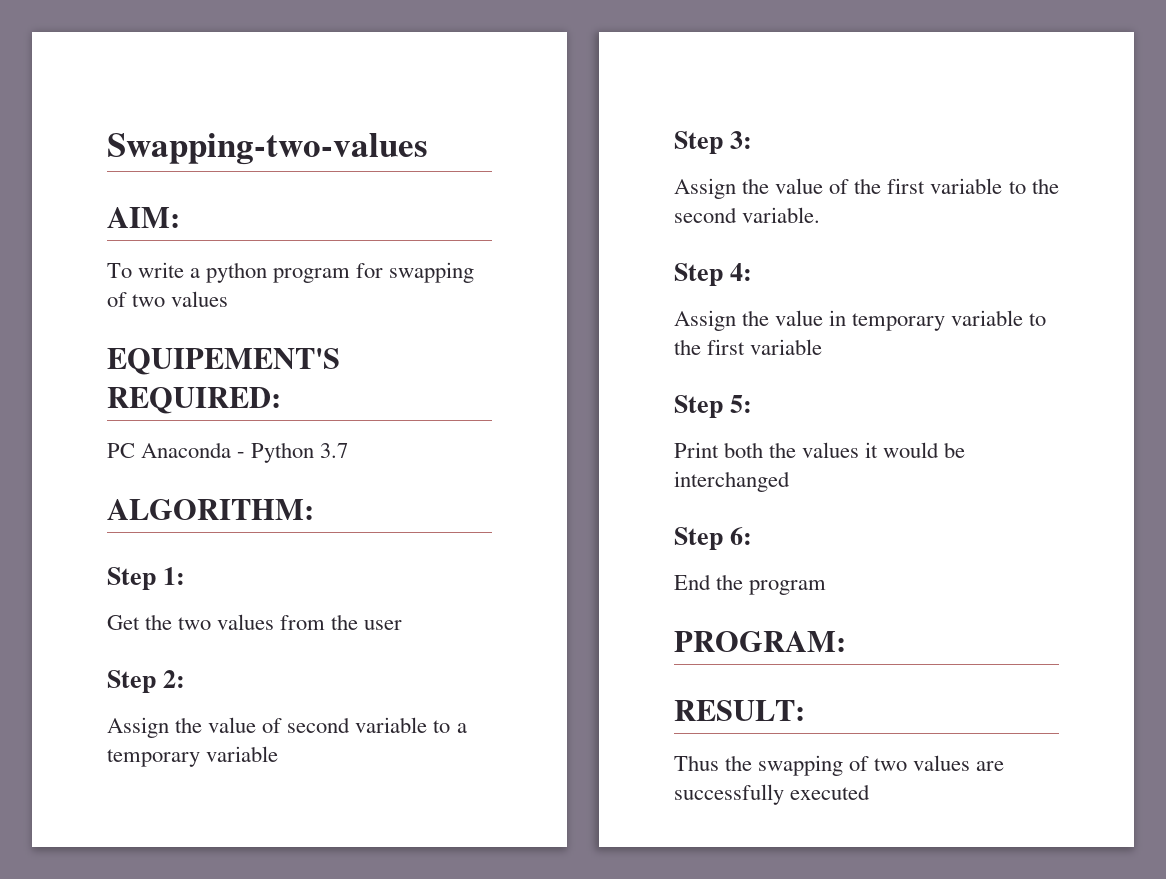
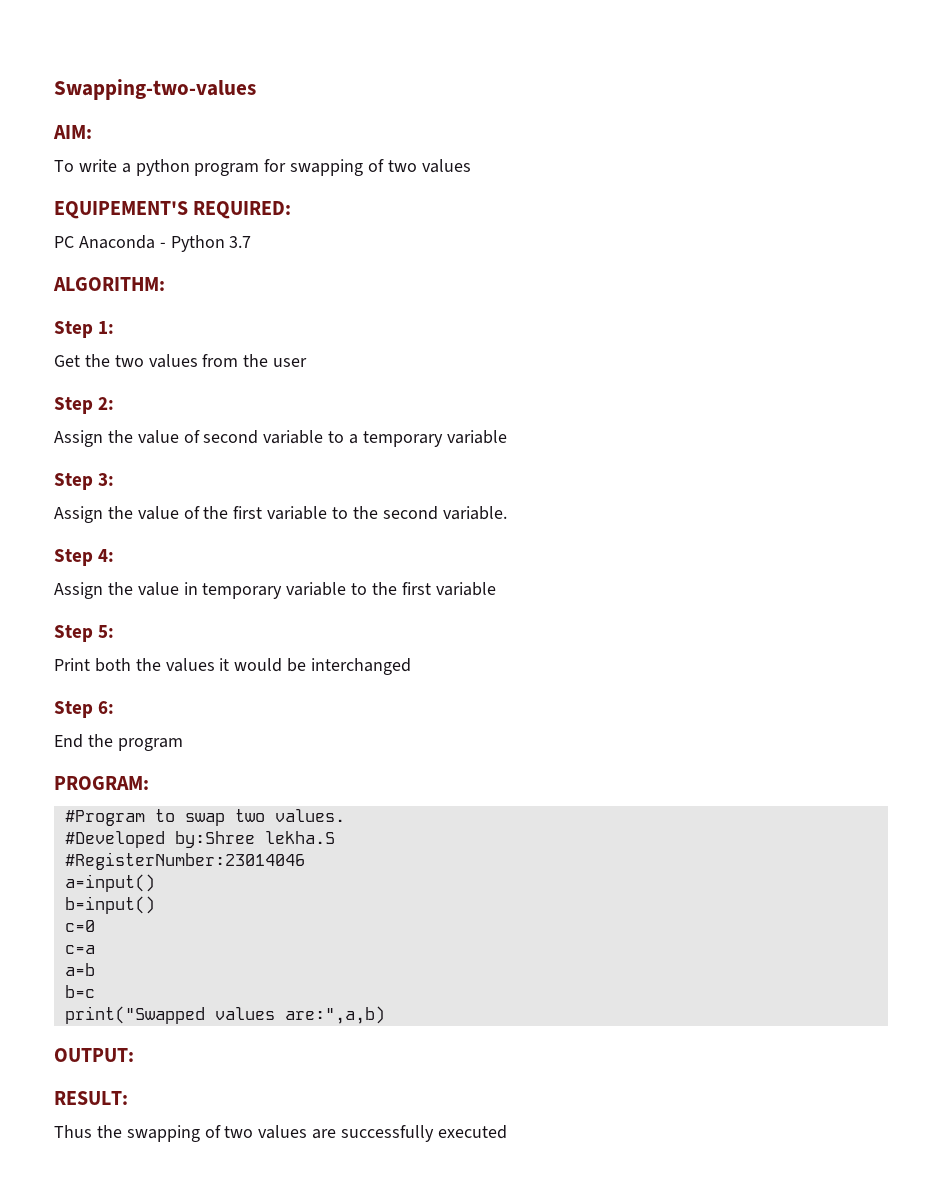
(846, 641) none -> [64,809,345,826] [64,831,335,848] [64,852,305,870] [64,874,155,892] [64,896,155,914] [64,920,95,932] [64,945,95,954] [64,963,95,976] [64,985,95,998] [64,1006,385,1024] [54,1048,134,1062] // #Program to swap two values. // #Developed by:Shree lekha.S // #RegisterNumber:23014046 // a=input() // b=input() // c=0 // c=a // a=b // b=c // print("Swapped values are:",a,b) // OUTPUT:

